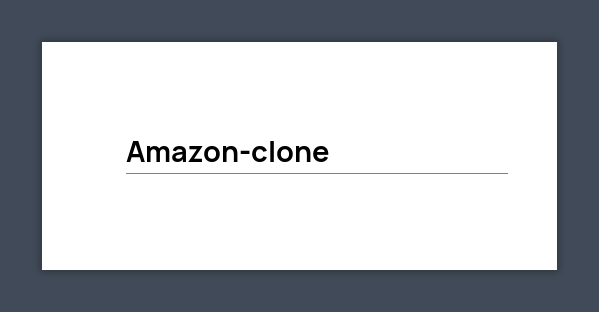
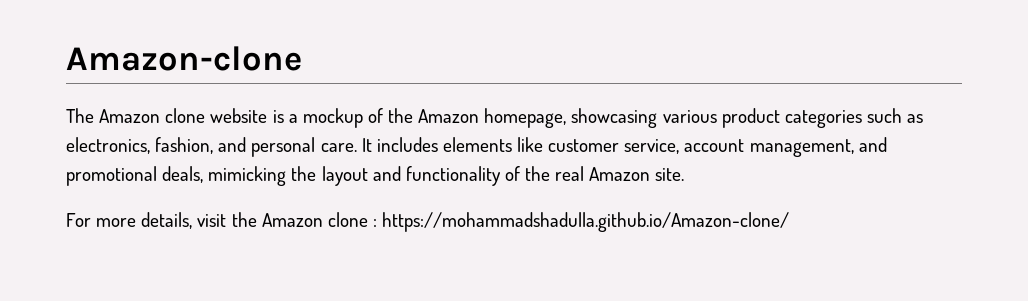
(329, 151) none -> [66,108,924,128] [66,137,887,157] [66,166,685,186] [66,212,790,232] // The Amazon clone website is a mockup of the Amazon homepage, showcasing various product categories such as electronics, fashion, and personal care. It includes elements like customer service, account management, and promotional deals, mimicking the layout and functionality of the real Amazon site. // For more details, visit the Amazon clone : https://mohammadshadulla.github.io/Amazon-clone/

